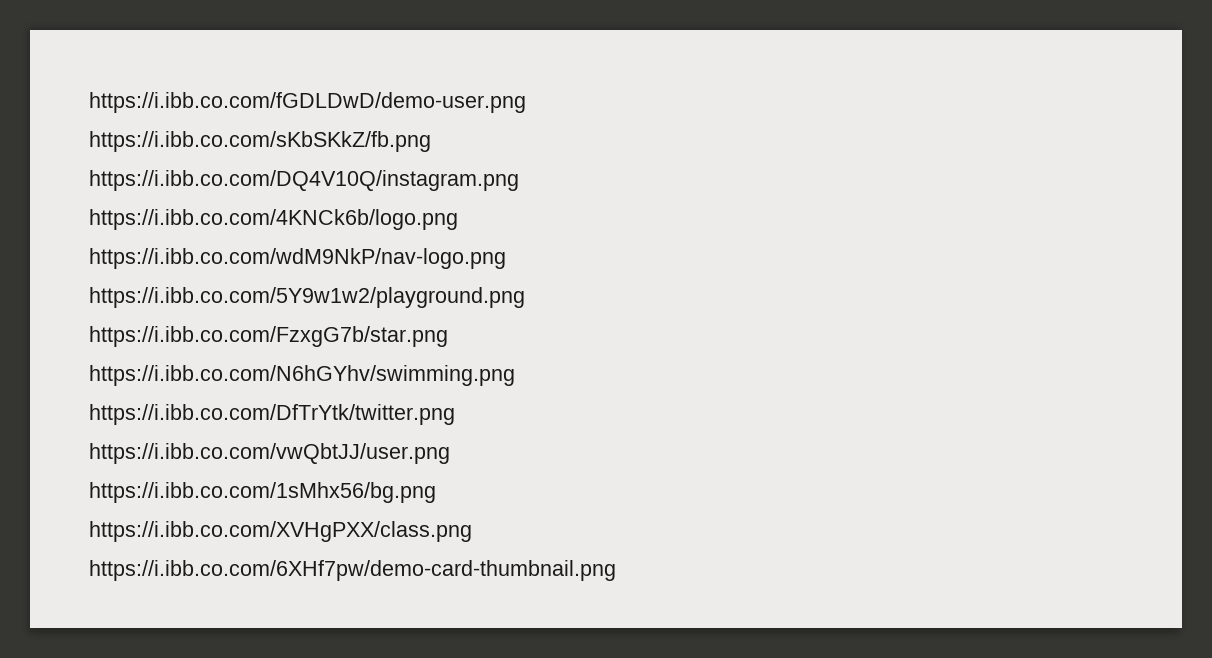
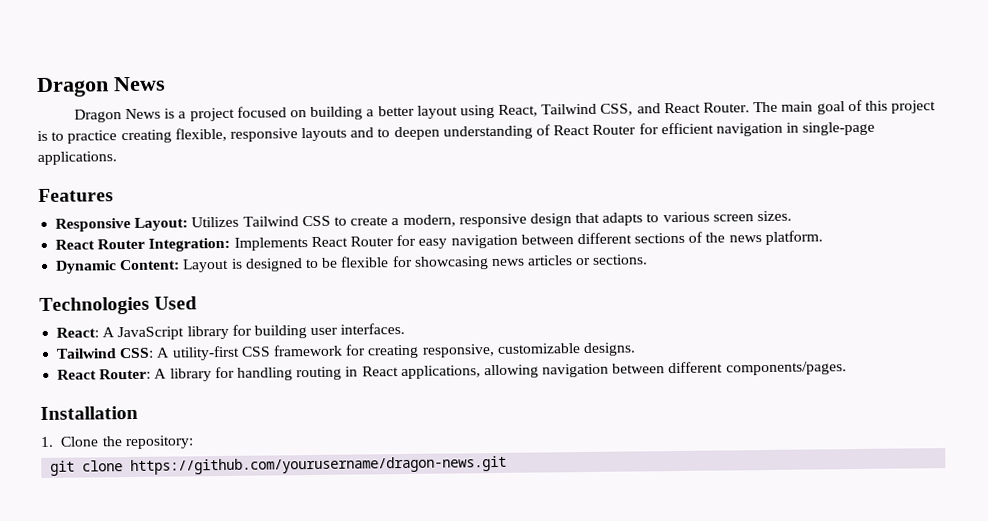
[89,92,526,113] [89,131,431,152] [89,170,519,191] [89,209,458,230] [89,248,506,269] [89,287,525,308] [89,326,448,347] [89,365,515,386] [89,404,455,425] [89,443,450,464] [89,482,436,503] [89,521,472,542] [89,560,616,581] https://i.ibb.co.com/fGDLDwD/demo-user.png // https://i.ibb.co.com/sKbSKkZ/fb.png // https://i.ibb.co.com/DQ4V10Q/instagram.png // https://i.ibb.co.com/4KNCk6b/logo.png // https://i.ibb.co.com/wdM9NkP/nav-logo.png // https://i.ibb.co.com/5Y9w1w2/playground.png // https://i.ibb.co.com/FzxgG7b/star.png // https://i.ibb.co.com/N6hGYhv/swimming.png // https://i.ibb.co.com/DfTrYtk/twitter.png // https://i.ibb.co.com/vwQbtJJ/user.png // https://i.ibb.co.com/1sMhx56/bg.png // https://i.ibb.co.com/XVHgPXX/class.png // https://i.ibb.co.com/6XHf7pw/demo-card-thumbnail.png -> [36,76,166,98] [73,99,937,123] [37,121,876,144] [37,151,117,166] [38,188,114,203] [55,210,793,232] [55,230,823,252] [55,254,649,274] [39,296,198,315] [56,322,406,341] [56,342,636,361] [57,361,847,382] [40,405,138,420] [40,435,194,450] [50,455,508,476] Dragon News // Dragon News is a project focused on building a better layout using React, Tailwind CSS, and React Router. The main goal of this project is to practice creating flexible, responsive layouts and to deepen understanding of React Router for efficient navigation in single-page applications. // Features // Responsive Layout: Utilizes Tailwind CSS to create a modern, responsive design that adapts to various screen sizes. // React Router Integration: Implements React Router for easy navigation between different sections of the news platform. // Dynamic Content: Layout is designed to be flexible for showcasing news articles or sections. // Technologies Used // React: A JavaScript library for building user interfaces. // Tailwind CSS: A utility-first CSS framework for creating responsive, customizable designs. // React Router: A library for handling routing in React applications, allowing navigation between different components/pages. // Installation // 1. Clone the repository: // git clone https://github.com/yourusername/dragon-news.git

